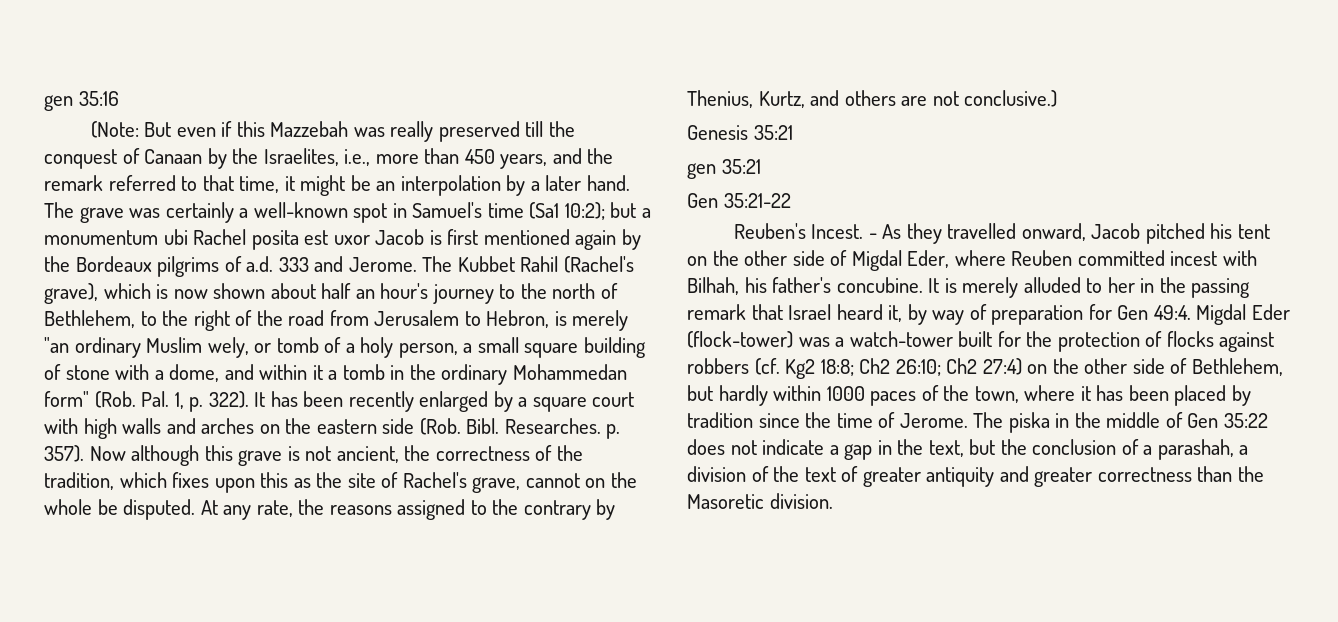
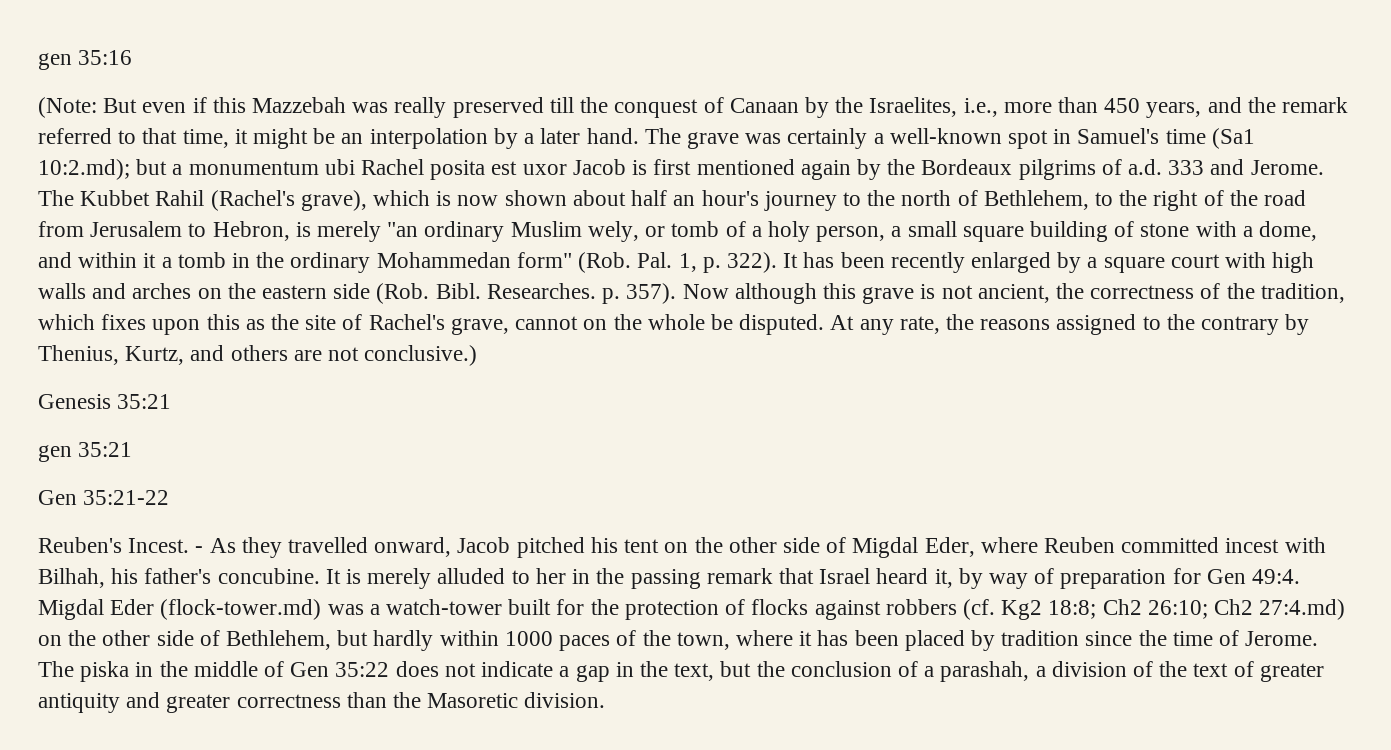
[564,202,605,220] 10:2); -> [38,159,130,180] 10:2.md);
[687,331,793,348] (flock-tower) -> [160,599,322,620] (flock-tower.md)
[982,358,1022,375] 27:4) -> [1259,599,1346,620] 27:4.md)

